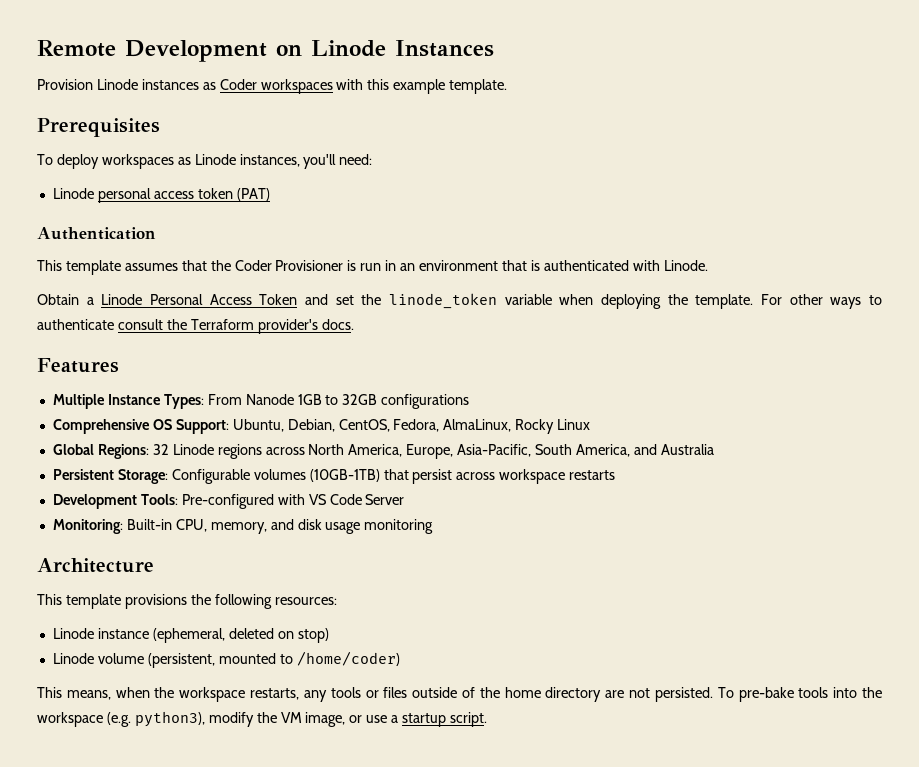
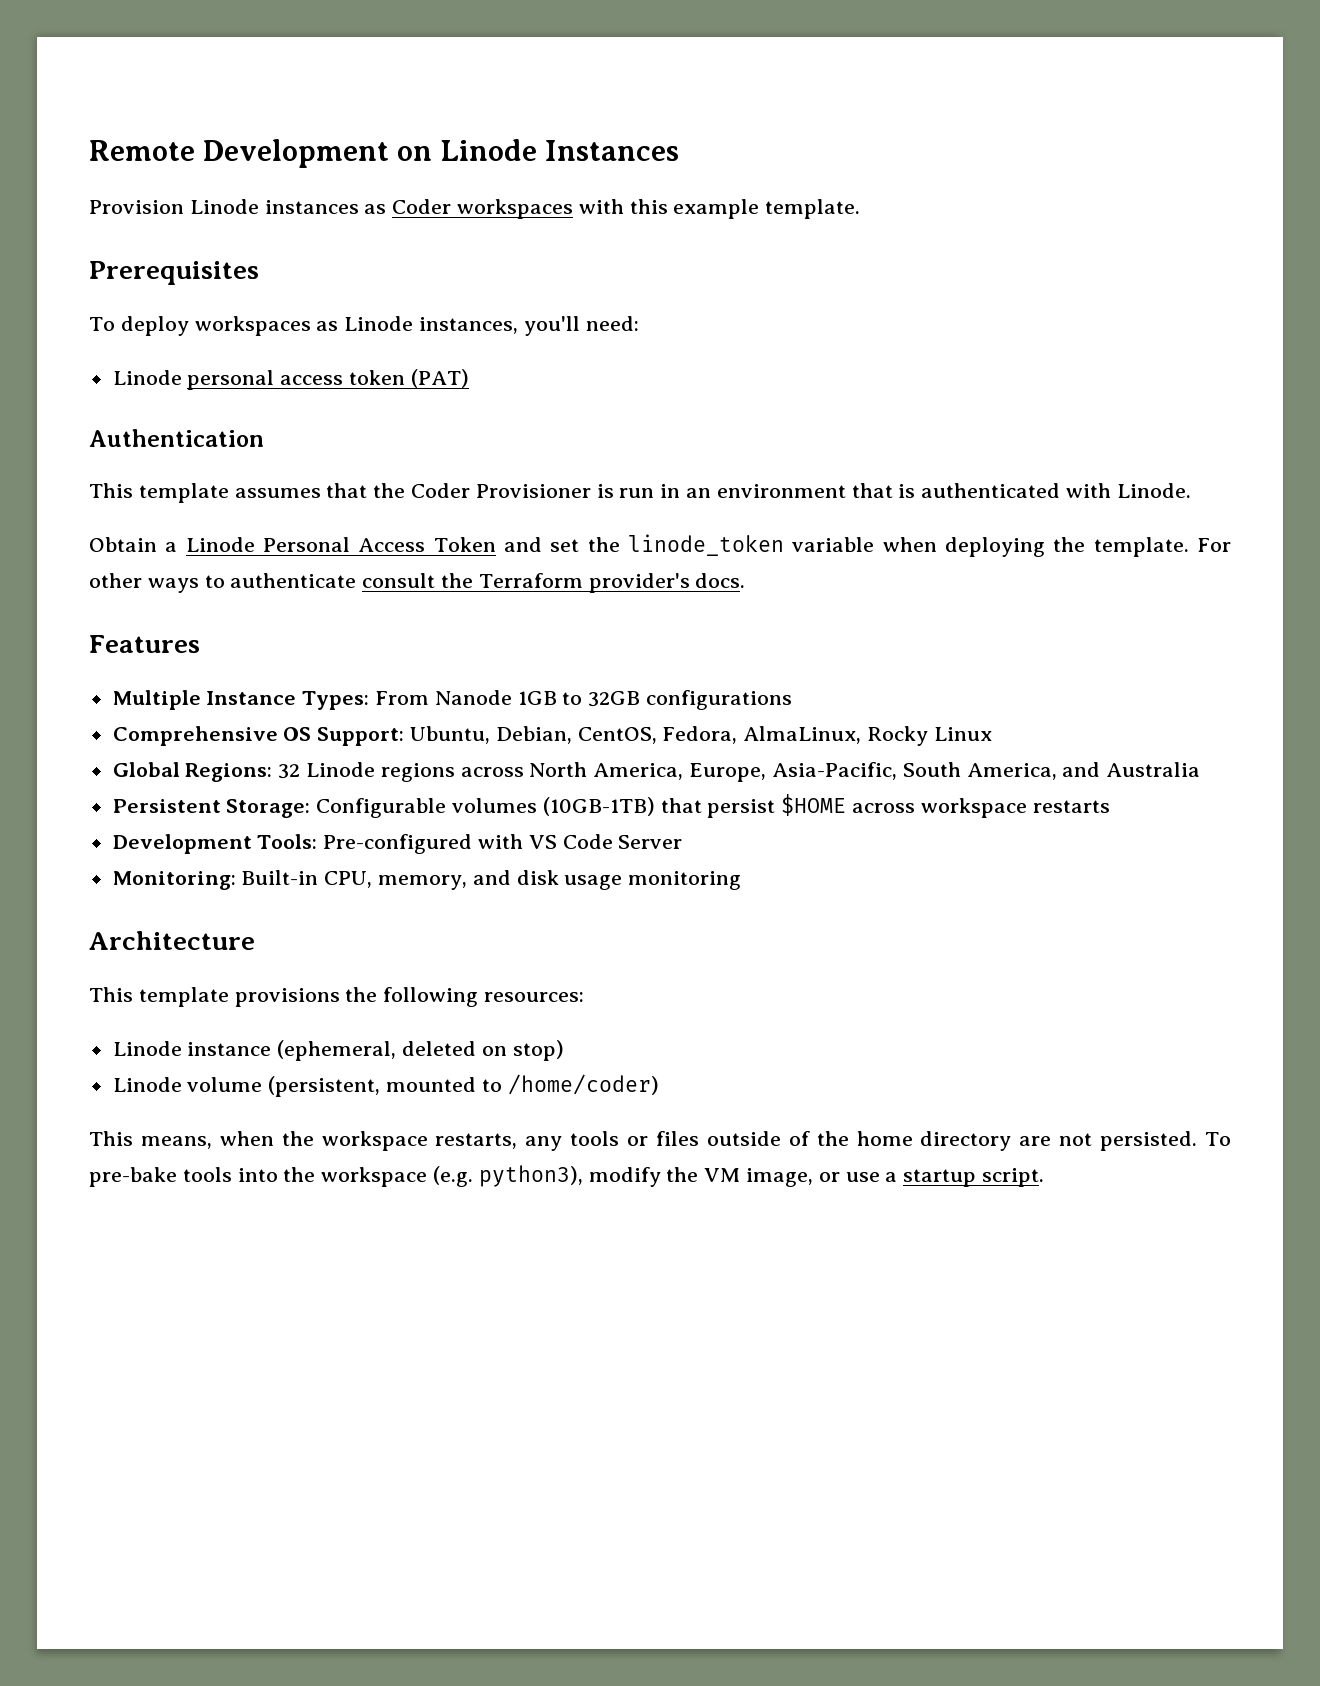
(453, 476) none -> [781,794,847,816] $HOME

